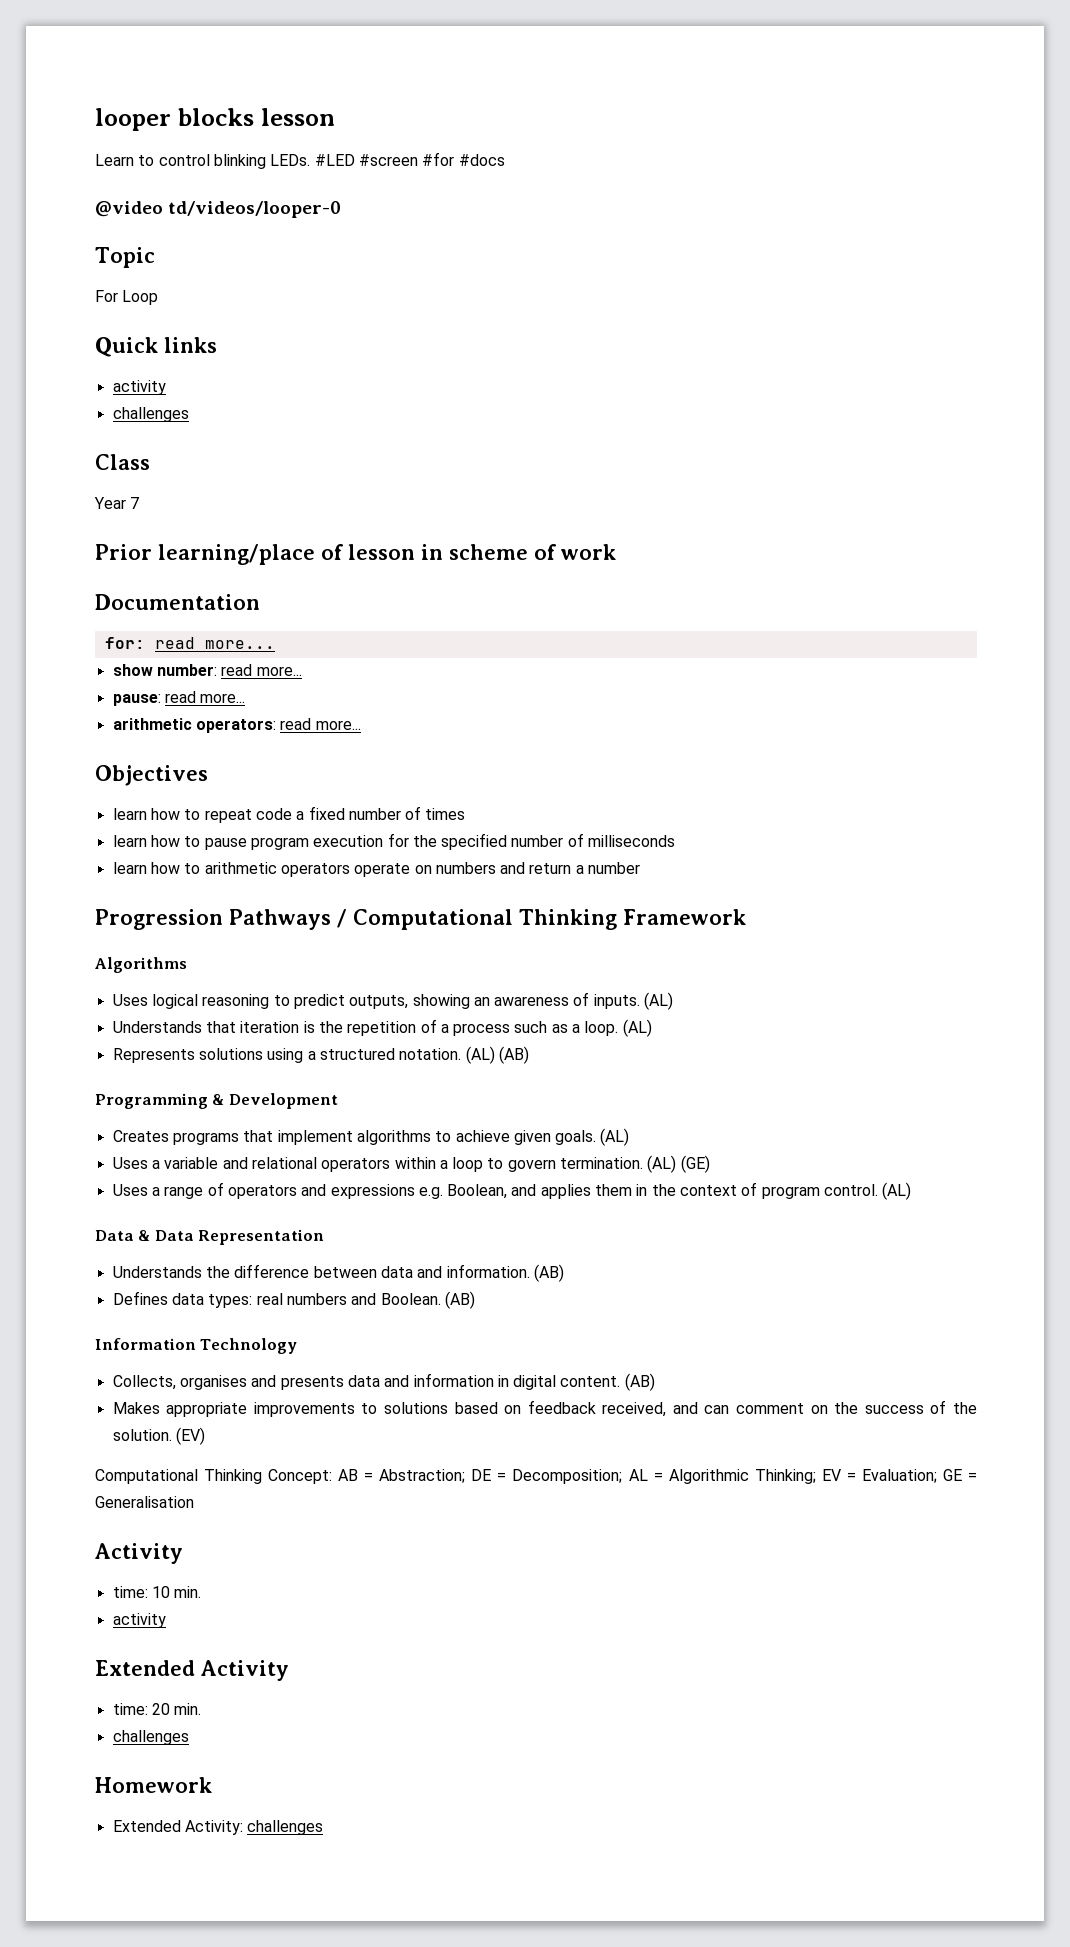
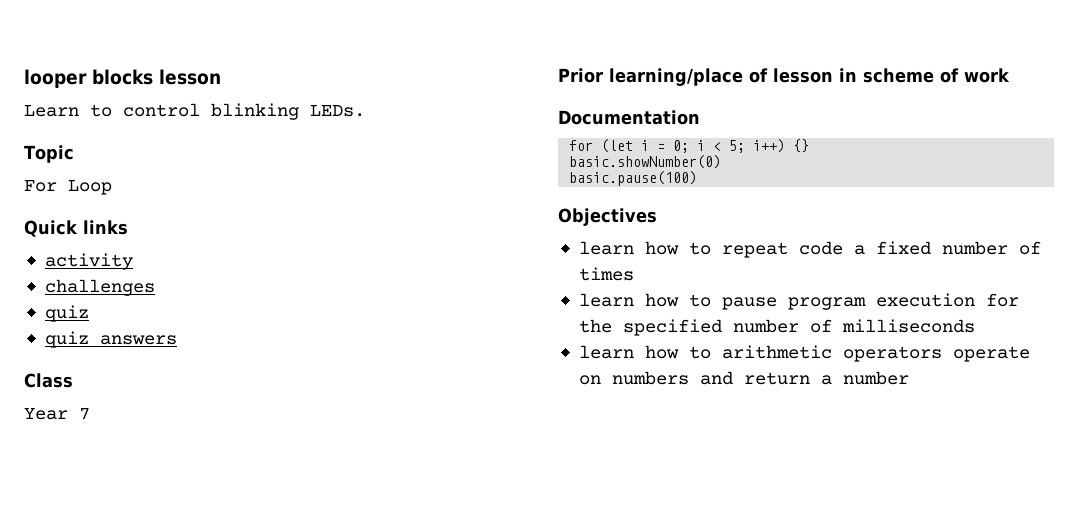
[314,152,505,166] [95,201,342,218] #LED #screen #for #docs // @video td/videos/looper-0 -> (365, 111) none
(189, 414) none -> [44,305,89,322] [44,331,177,348] // quiz // quiz answers
[104,637,275,649] [112,664,302,676] [112,691,246,706] [112,718,361,733] for: read more... // show number: read more... // pause: read more... // arithmetic operators: read more... -> [569,139,810,153] [569,155,722,169] [569,171,698,186] for (let i = 0; i < 5; i++) {} // basic.showNumber(0) // basic.pause(100)
[95,909,746,930] [95,957,187,973] [112,992,674,1010] [112,1019,652,1037] [112,1046,529,1064] [95,1093,338,1109] [112,1128,630,1146] [112,1155,710,1173] [112,1182,912,1200] [95,1229,325,1245] [112,1264,564,1282] [112,1291,475,1309] [95,1338,298,1354] [112,1373,655,1391] [112,1400,977,1417] [112,1427,205,1445] [95,1469,977,1484] [95,1496,194,1508] [95,1543,183,1564] [112,1586,202,1598] [112,1613,166,1628] [95,1660,289,1681] [112,1703,202,1715] [112,1730,189,1745] [95,1777,212,1793] [112,1820,324,1835] // Progression Pathways / Computational Thinking Framework // Algorithms // Uses logical reasoning to predict outputs, showing an awareness of inputs. (AL) // Understands that iteration is the repetition of a process such as a loop. (AL) // Represents solutions using a structured notation. (AL) (AB) // Programming & Development // Creates programs that implement algorithms to achieve given goals. (AL) // Uses a variable and relational operators within a loop to govern termination. (AL) (GE) // Uses a range of operators and expressions e.g. Boolean, and applies them in the context of program control. (AL) // Data & Data Representation // Understands the difference between data and information. (AB) // Defines data types: real numbers and Boolean. (AB) // Information Technology // Collects, organises and presents data and information in digital content. (AB) // Makes appropriate improvements to solutions based on feedback received, and can comment on the success of the solution. (EV) // Computational Thinking Concept: AB = Abstraction; DE = Decomposition; AL = Algorithmic Thinking; EV = Evaluation; GE = Generalisation // Activity // time: 10 min. // activity // Extended Activity // time: 20 min. // challenges // Homework // Extended Activity: challenges -> (909, 378) none

